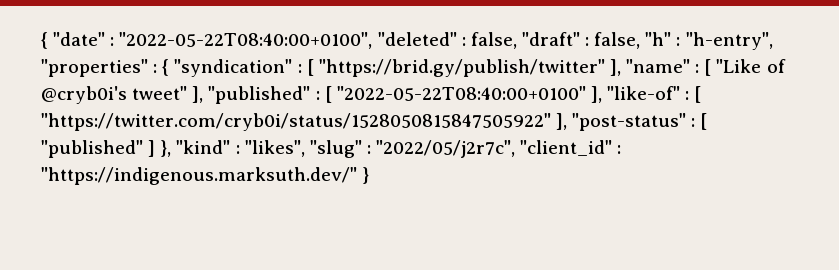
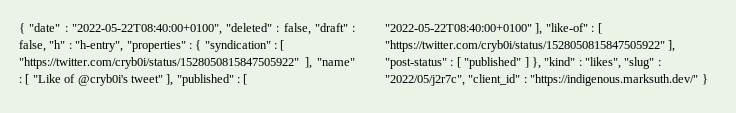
[318,59,605,77] "https://brid.gy/publish/twitter" -> [19,57,299,69] "https://twitter.com/cryb0i/status/1528050815847505922"

